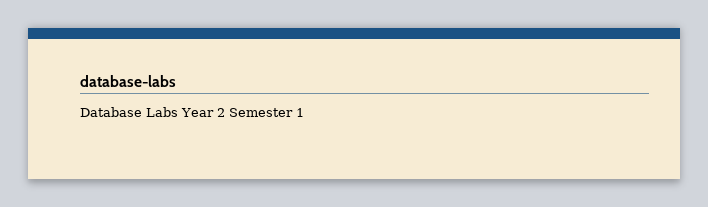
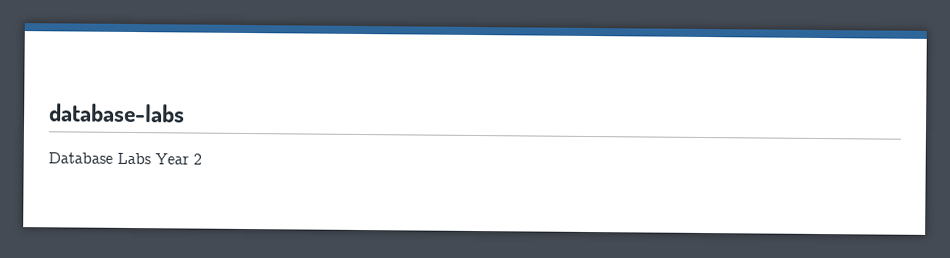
[228,108,304,117] Semester 1 -> (202, 159) none

